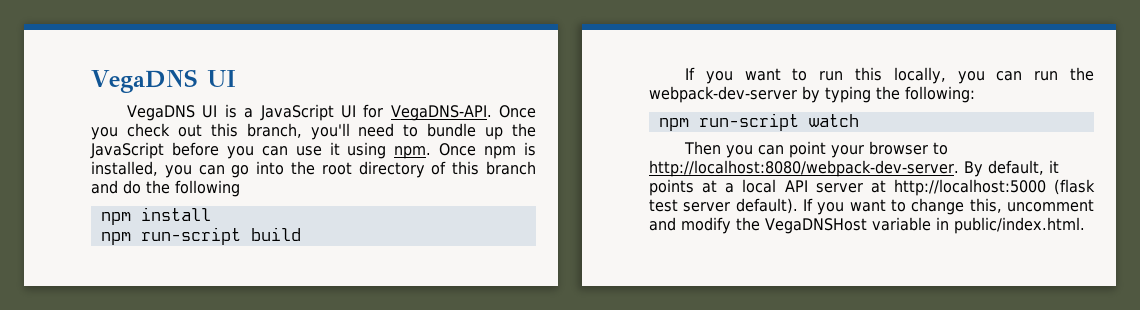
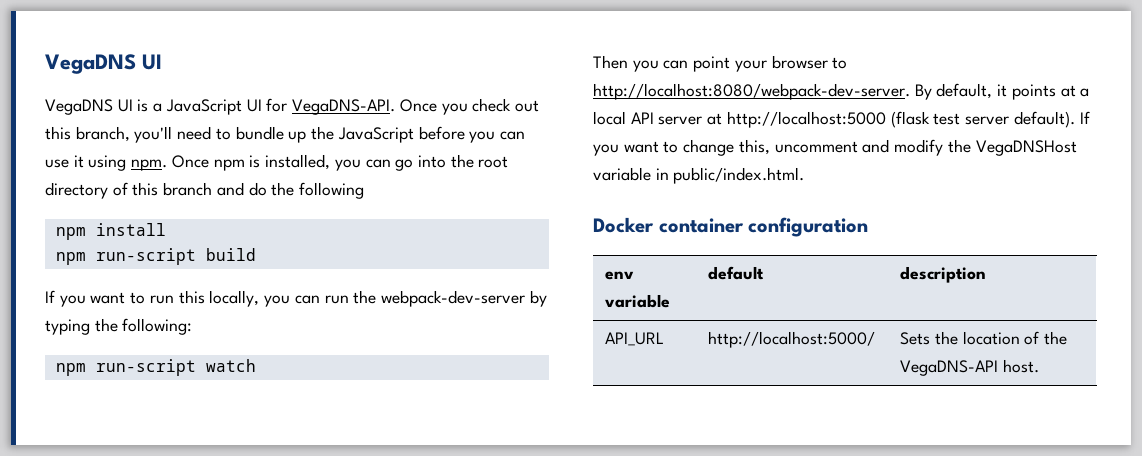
(1085, 225) none -> [593,217,869,237] [605,271,635,280] [605,294,671,308] [708,266,765,280] [900,266,987,283] [605,332,665,346] [708,331,876,348] [900,331,1067,345] [900,359,1039,376] // Docker container configuration // env variable | default | description // API_URL | http://localhost:5000/ | Sets the location of the VegaDNS-API host.

